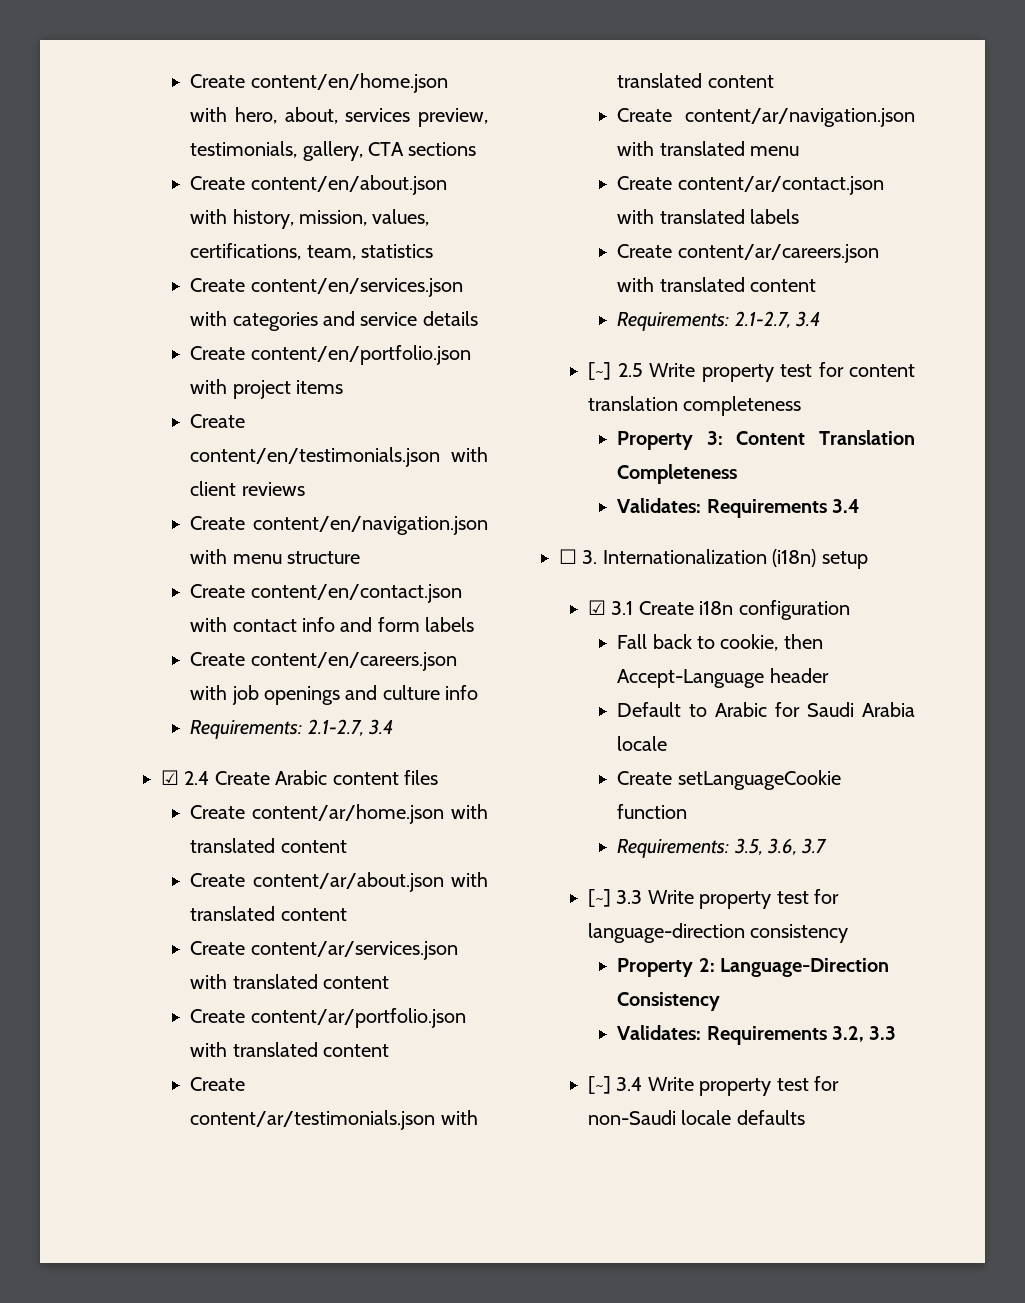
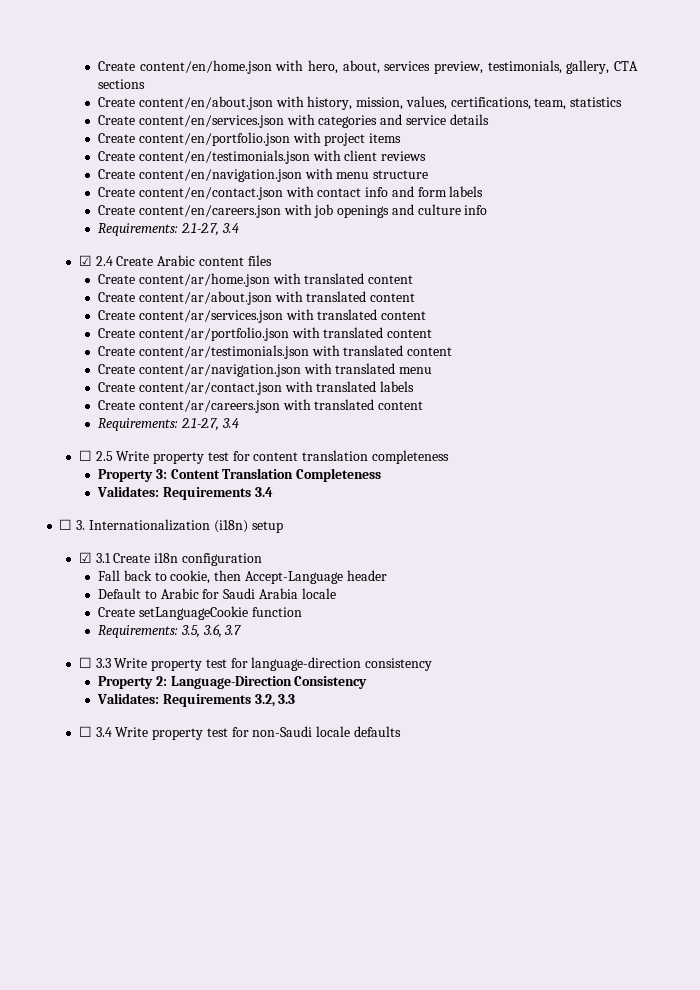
[588,362,612,380] [~] -> [78,450,92,461] ☐
[588,889,612,907] [~] -> [78,657,92,668] ☐
[588,1076,612,1094] [~] -> [78,726,92,737] ☐

